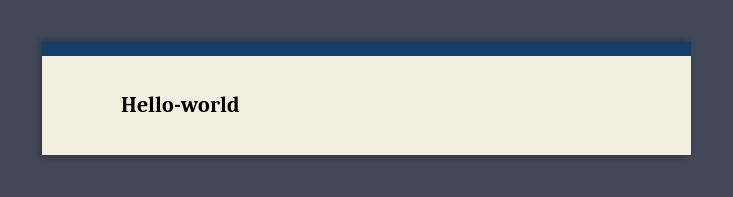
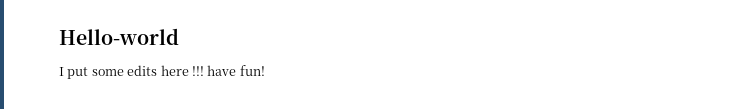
(240, 104) none -> [59,65,265,79] // I put some edits here !!! have fun!

